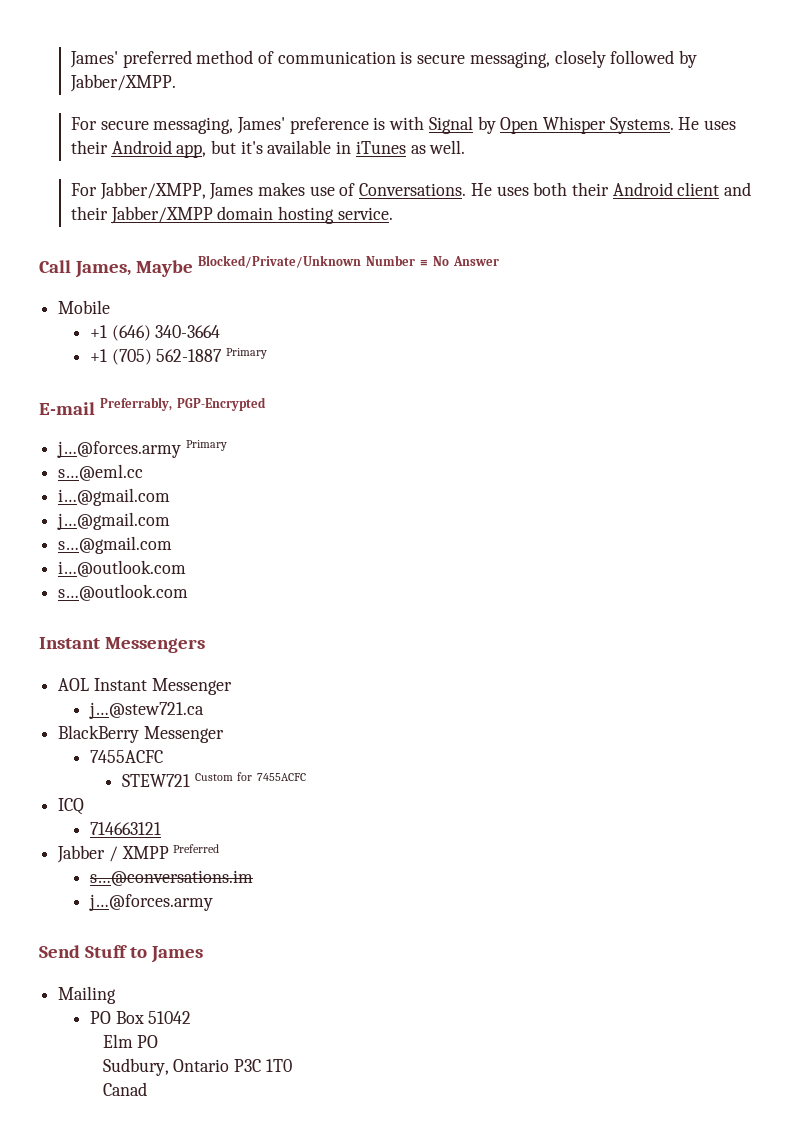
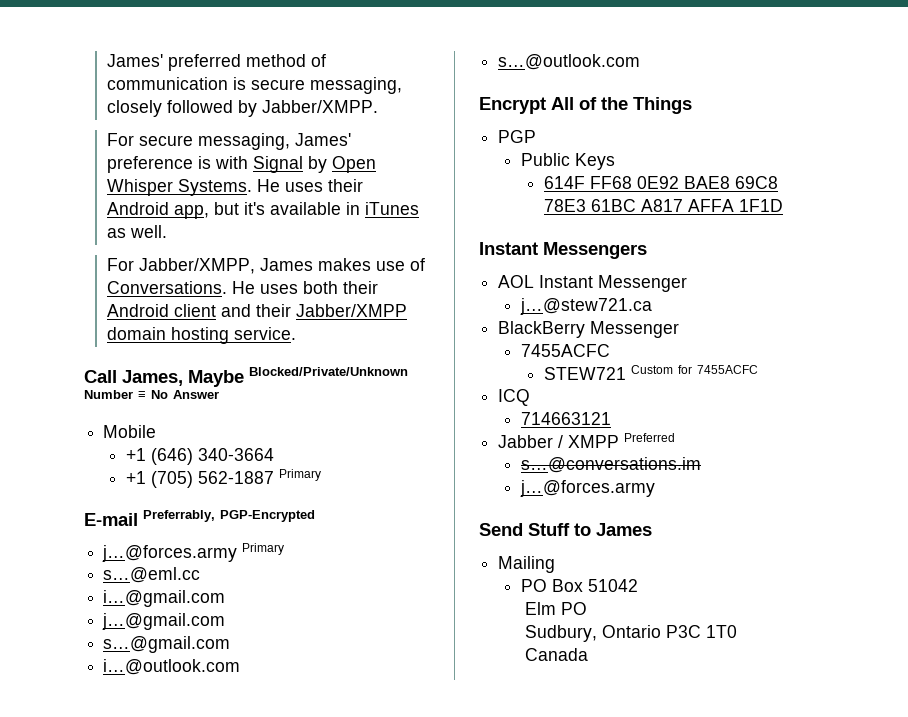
(189, 592) none -> [479,97,692,114] [498,130,537,143] [521,153,616,170] [543,176,778,189] [543,199,783,212] // Encrypt All of the Things // PGP // Public Keys // 614F FF68 0E92 BAE8 69C8 78E3 61BC A817 AFFA 1F1D
[102,1082,147,1096] Canad -> [524,648,588,661] Canada

